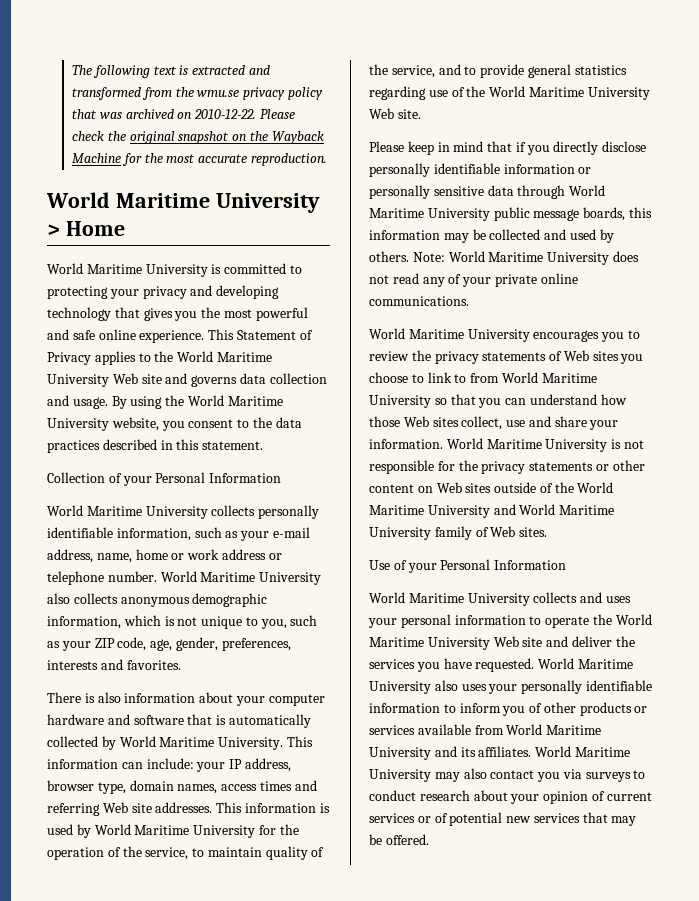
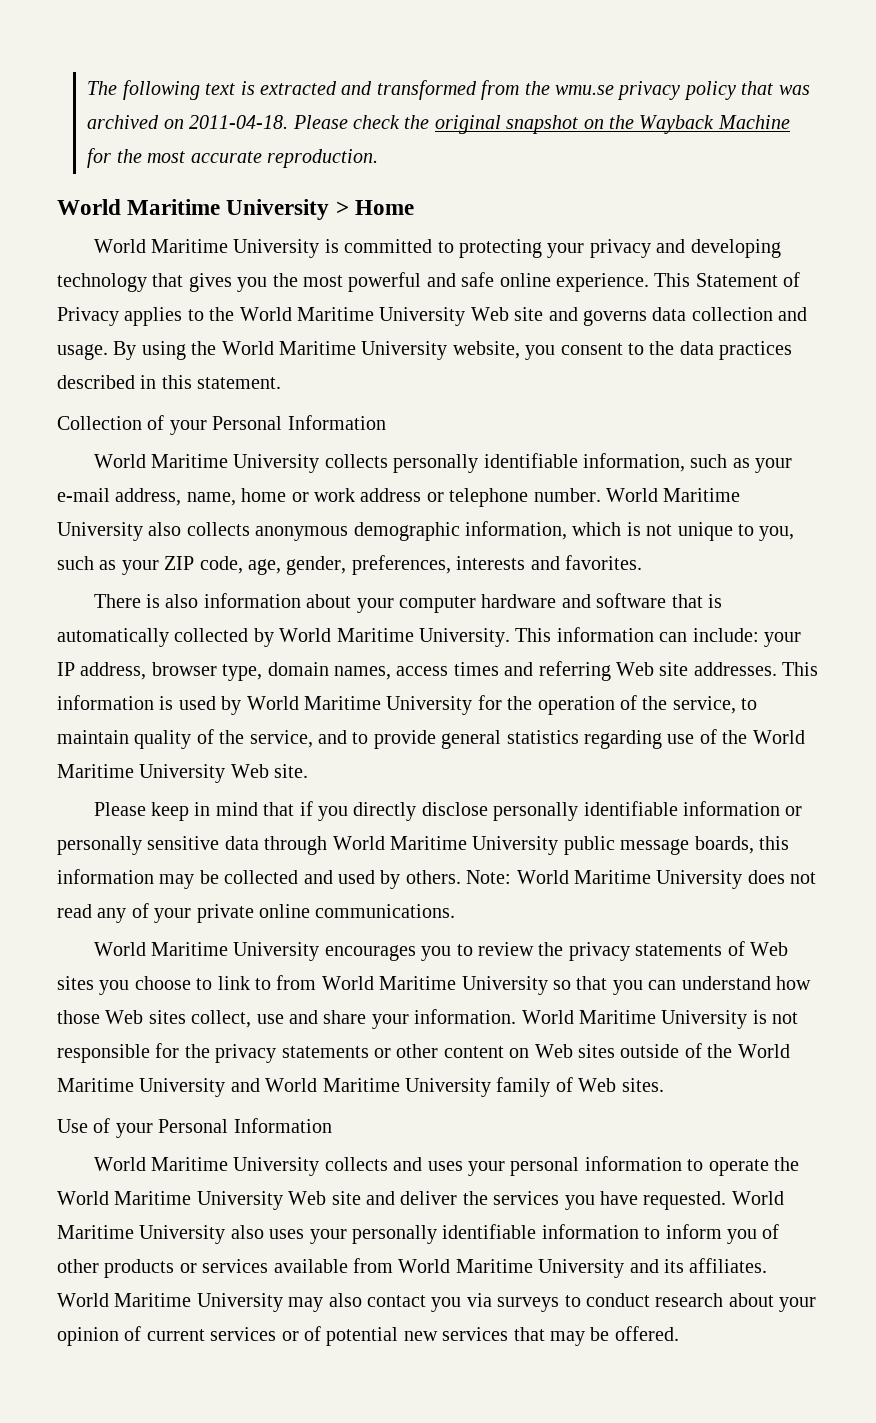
[194,109,257,119] 2010-12-22. -> [189,115,289,129] 2011-04-18.

